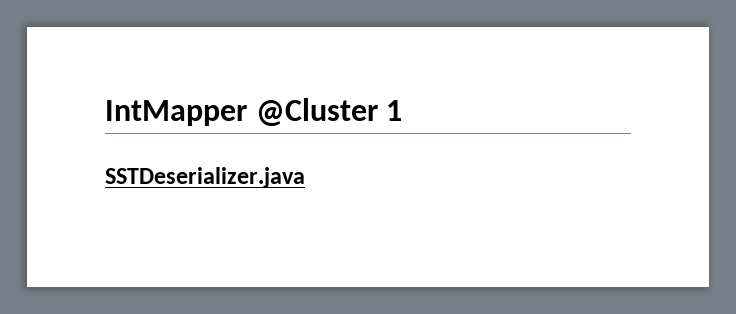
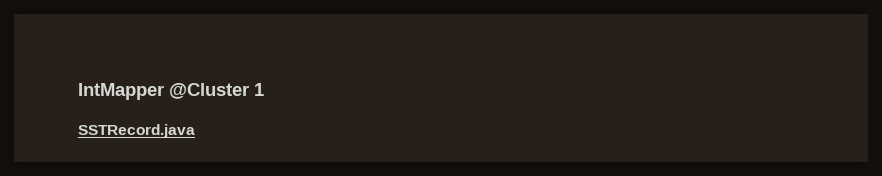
[105,167,305,188] SSTDeserializer.java -> [78,124,195,138] SSTRecord.java

